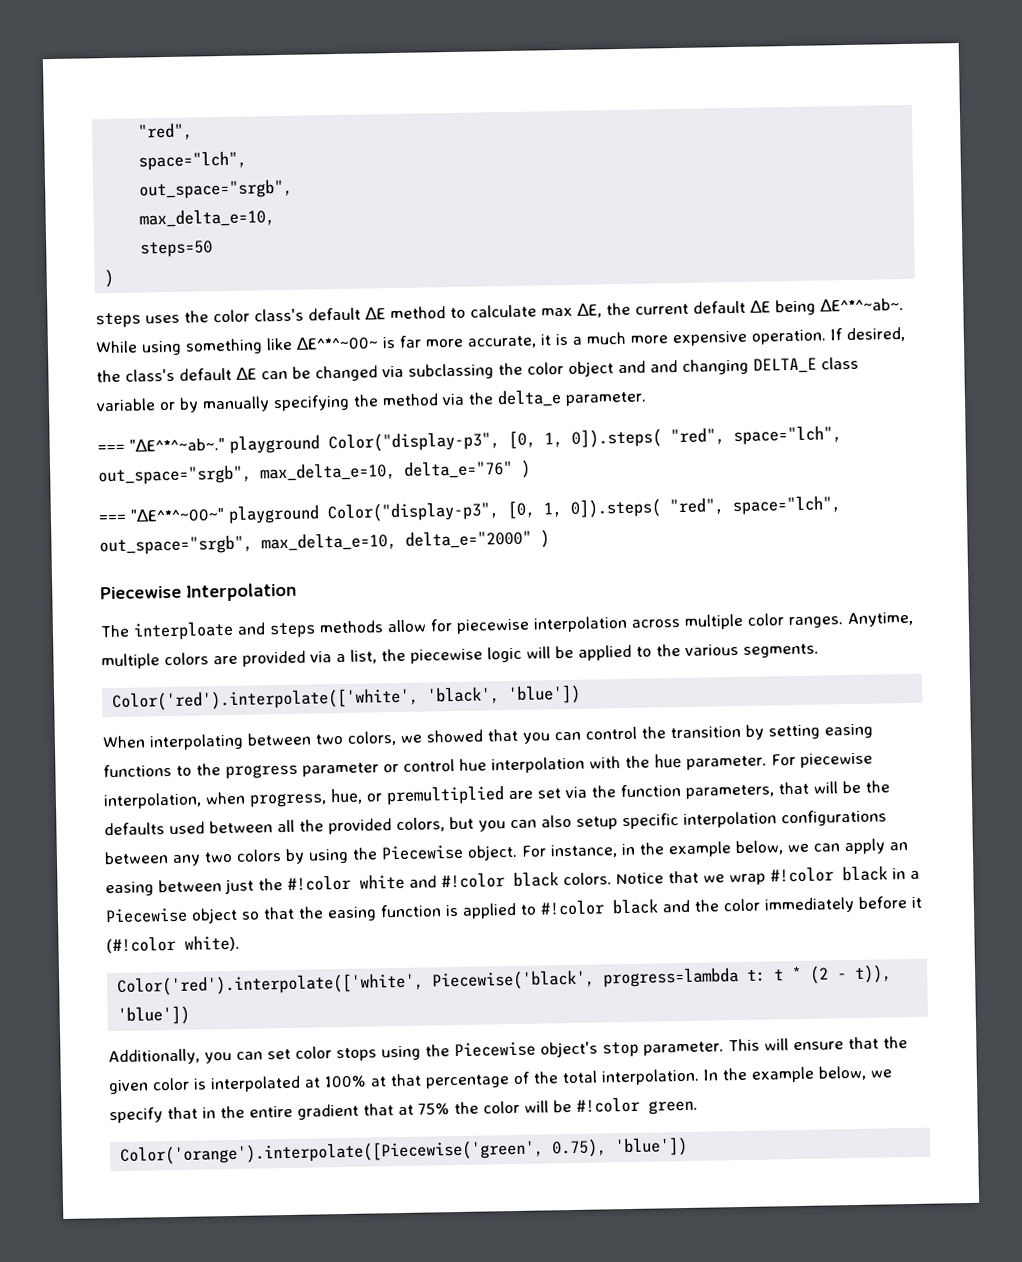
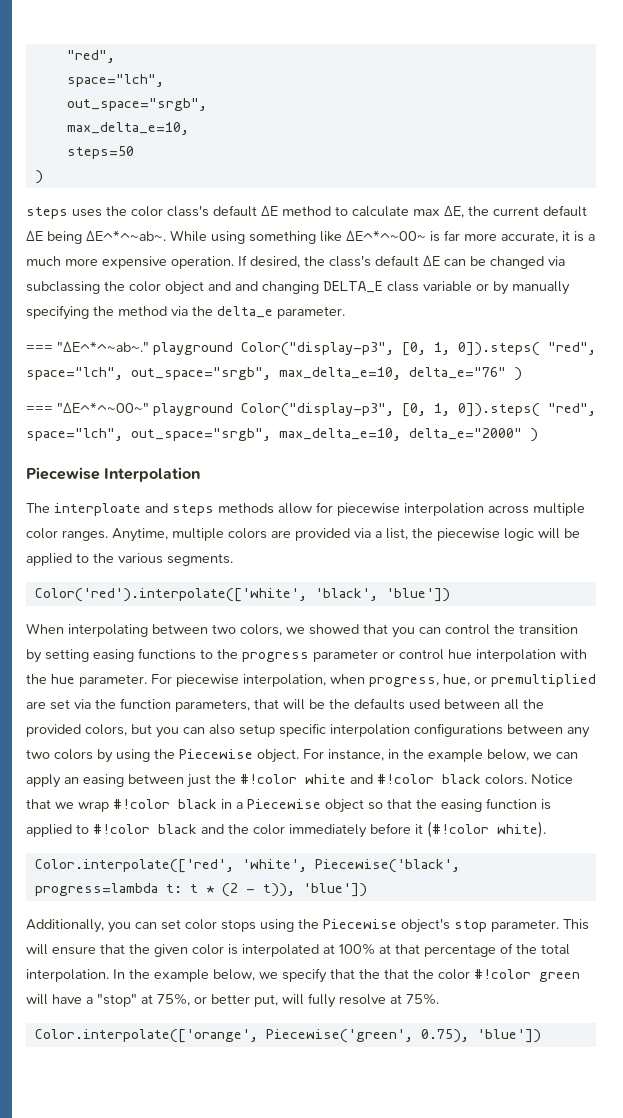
[117,972,425,996] Color('red').interpolate(['white', -> [34,859,307,873] Color.interpolate(['red', 'white',
[202,1096,698,1120] [120,1139,545,1165] in the entire gradient that at 75% the color will be #!color green. // Color('orange').interpolate([Piecewise('green', -> [359,969,580,982] [26,993,439,1008] [34,1029,413,1043] the that the color #!color green will have a "stop" at 75%, or better put, will fully resolve at 75%. // Color.interpolate(['orange', Piecewise('green',

